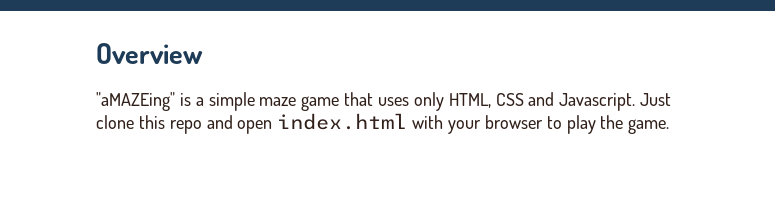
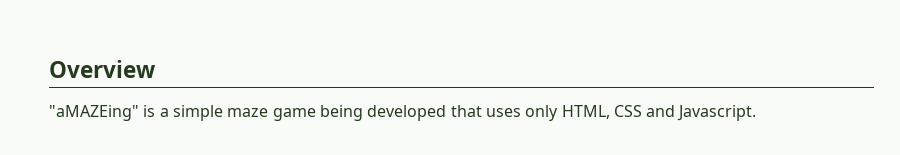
(340, 103) none -> [319,105,447,121] being developed
[640,93,672,106] [96,113,670,134] Just clone this repo and open index.html with your browser to play the game. -> (757, 113) none

